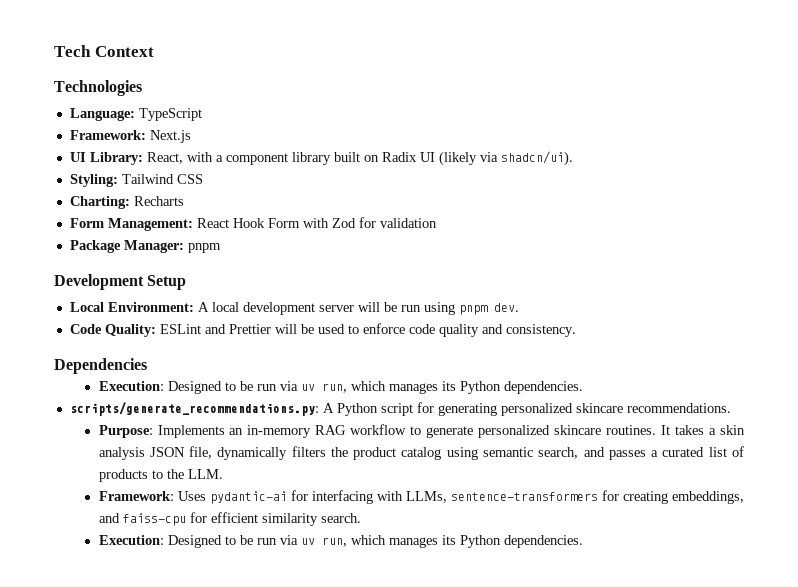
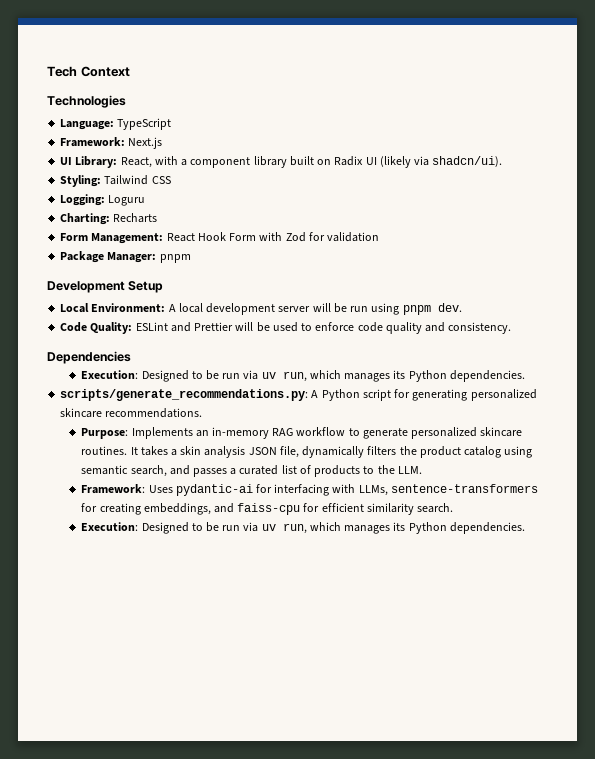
(203, 179) none -> [60,194,146,206] // Logging: Loguru

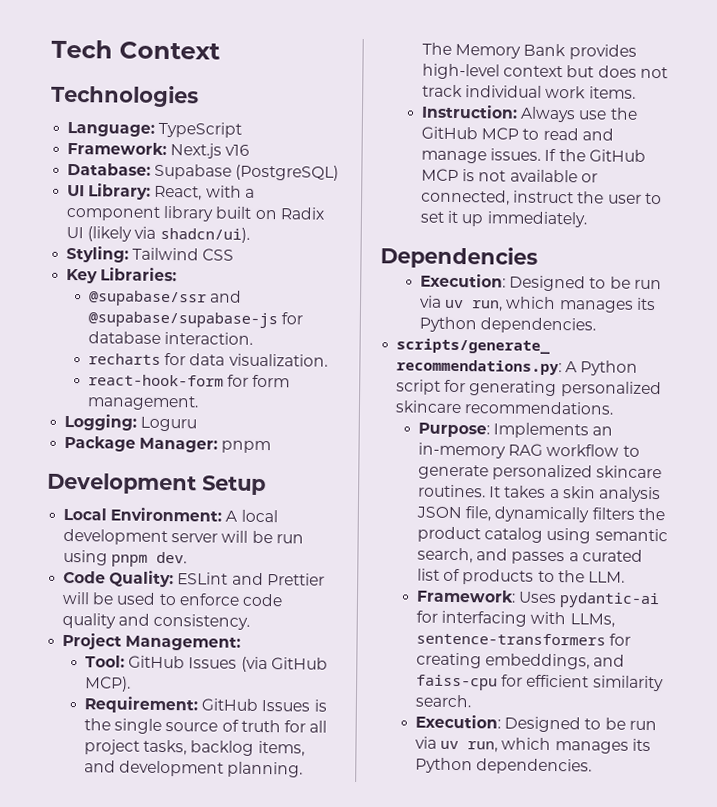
(163, 143) none -> [225,144,250,156] [67,162,340,181] v16 // Database: Supabase (PostgreSQL)
[60,194,146,206] [60,213,158,225] [60,232,380,244] Logging: Loguru // Charting: Recharts // Form Management: React Hook Form with Zod for validation -> [66,267,178,284] [88,290,243,307] [88,311,304,329] [88,331,254,345] [88,352,328,367] [88,374,291,388] [87,395,200,411] [64,413,198,432] Key Libraries: // @supabase/ssr and @supabase/supabase-js for database interaction. // recharts for data visualization. // react-hook-form for form management. // Logging: Loguru
(512, 328) none -> [62,632,242,651] [85,655,328,673] [85,676,132,692] [84,696,327,714] [84,718,328,735] [84,739,305,757] [84,760,304,778] [422,42,637,60] [422,63,668,80] [422,84,636,99] [421,104,638,123] [421,126,614,141] [421,148,646,164] [421,168,598,183] [421,189,662,206] [420,210,587,228] // Project Management: // Tool: GitHub Issues (via GitHub MCP). // Requirement: GitHub Issues is the single source of truth for all project tasks, backlog items, and development planning. The Memory Bank provides high-level context but does not track individual work items. // Instruction: Always use the GitHub MCP to read and manage issues. If the GitHub MCP is not available or connected, instruct the user to set it up immediately.

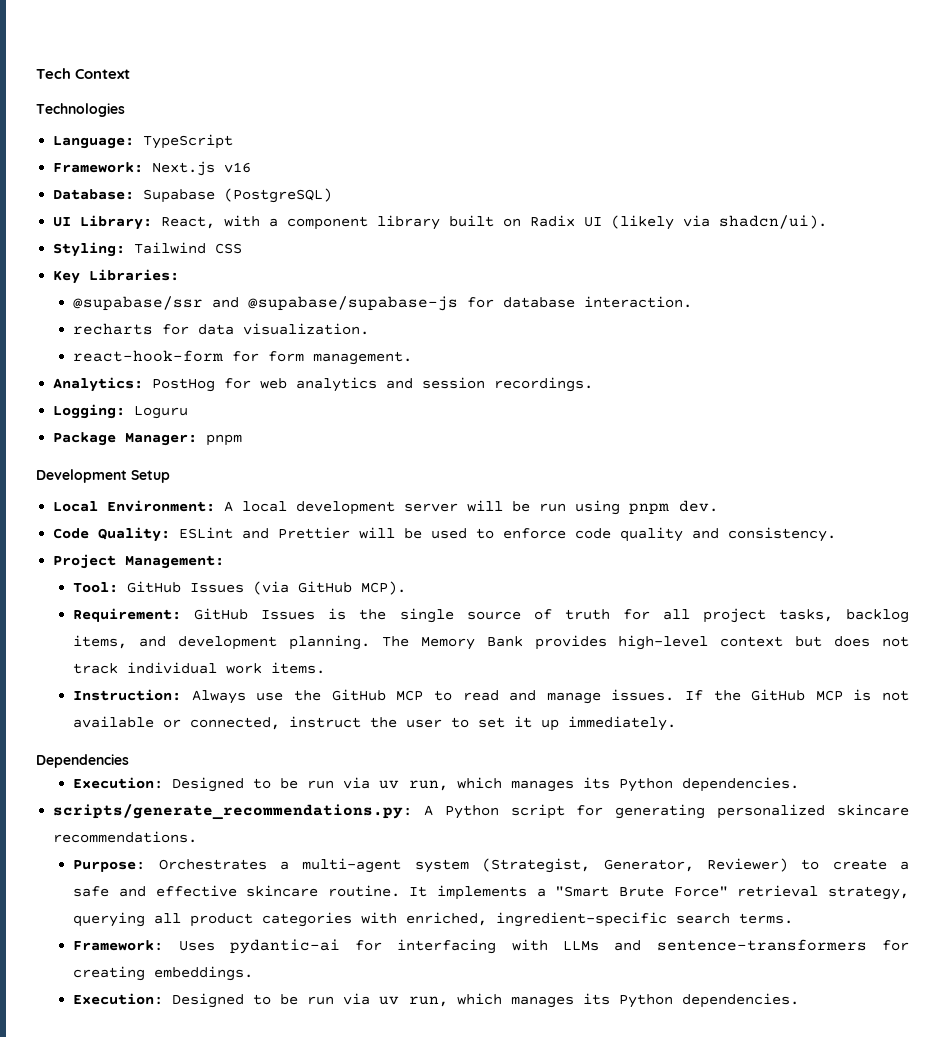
(200, 403) none -> [53,377,594,392] // Analytics: PostHog for web analytics and session recordings.
[493,422,614,439] [418,442,640,459] [418,464,663,481] [418,484,662,503] [416,506,665,523] [417,526,668,544] [417,547,643,565] [417,568,626,585] Implements an in-memory RAG workflow to generate personalized skincare routines. It takes a skin analysis JSON file, dynamically filters the product catalog using semantic search, and passes a curated list of products to the LLM. -> [158,858,910,873] [73,885,909,900] [73,912,794,927] Orchestrates a multi-agent system (Strategist, Generator, Reviewer) to create a safe and effective skincare routine. It implements a "Smart Brute Force" retrieval strategy, querying all product categories with enriched, ingredient-specific search terms.
[569,613,615,628] LLMs, -> [563,940,642,951] LLMs and
[485,653,626,670] [416,674,664,692] [415,694,473,708] embeddings, and faiss-cpu for efficient similarity search. -> [154,966,254,981] embeddings.

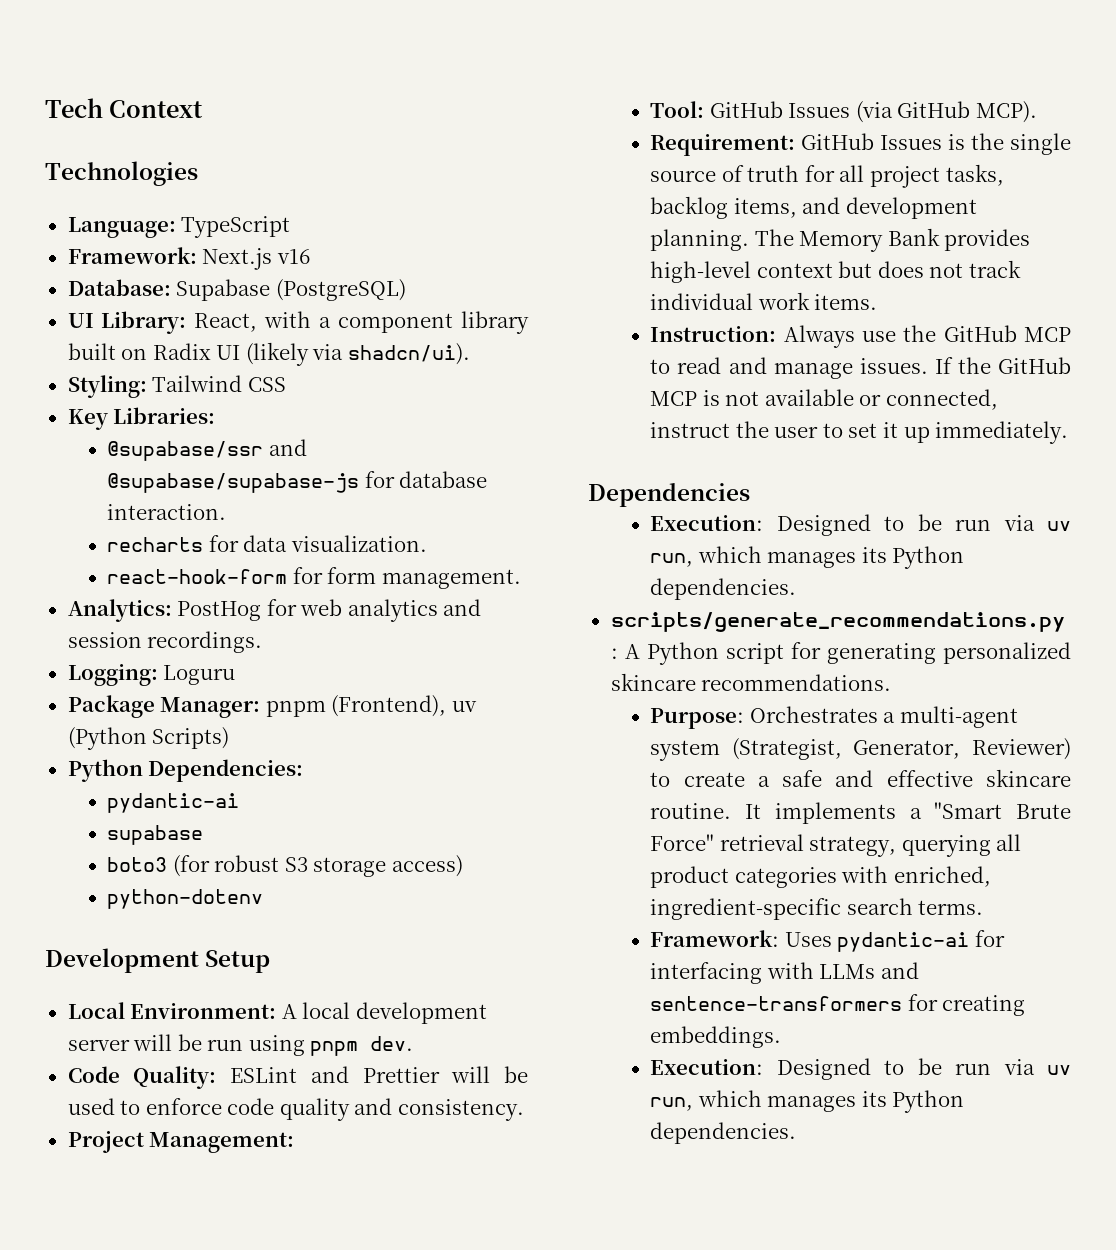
(243, 440) none -> [331,695,477,717] [67,727,230,750] [67,759,304,782] [107,793,240,813] [107,825,204,845] [107,855,464,877] [107,889,264,909] (Frontend), uv (Python Scripts) // Python Dependencies: // pydantic-ai // supabase // boto3 (for robust S3 storage access) // python-dotenv

